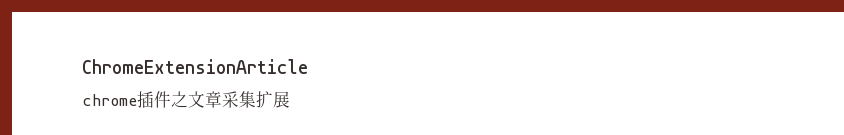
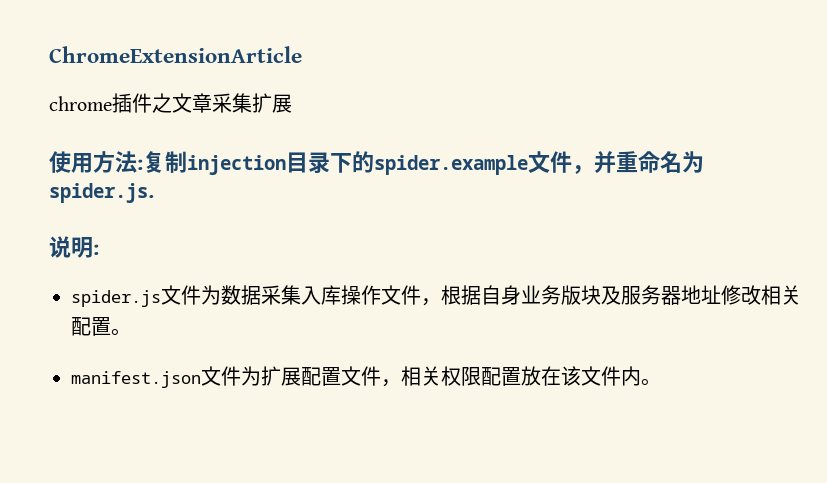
(290, 99) none -> [49,151,704,175] [49,183,154,203] [49,236,99,258] [71,285,801,307] [71,317,131,336] [71,366,661,388] // 使用方法:复制injection目录下的spider.example文件，并重命名为spider.js. // 说明: // spider.js文件为数据采集入库操作文件，根据自身业务版块及服务器地址修改相关配置。 // manifest.json文件为扩展配置文件，相关权限配置放在该文件内。

